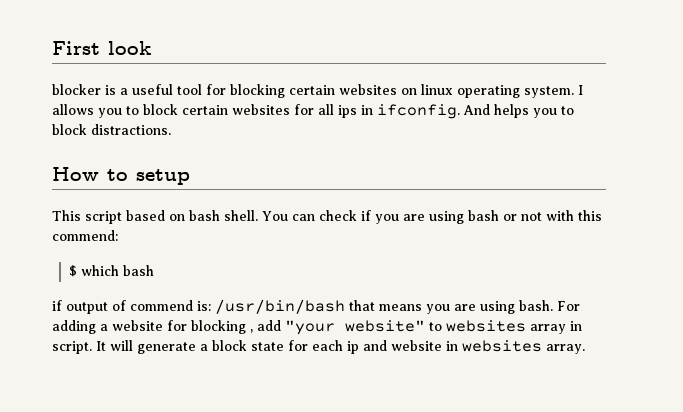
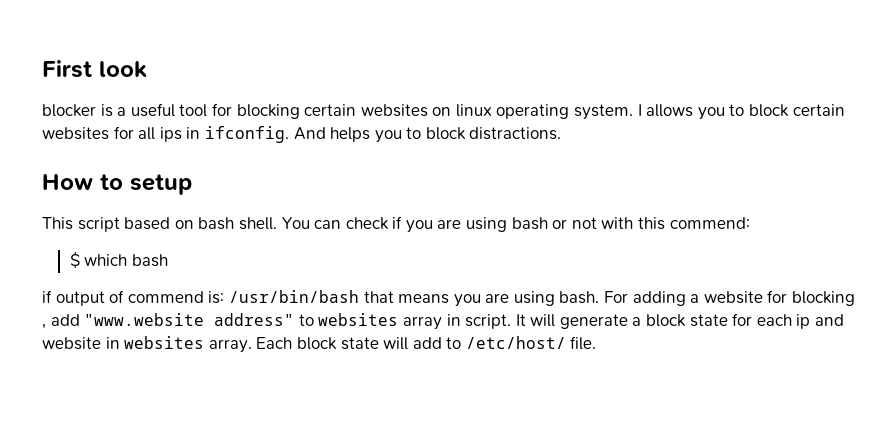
[285,320,425,335] "your website" -> [84,313,295,326] "www.website address"
(585, 349) none -> [256,336,597,350] Each block state will add to /etc/host/ file.

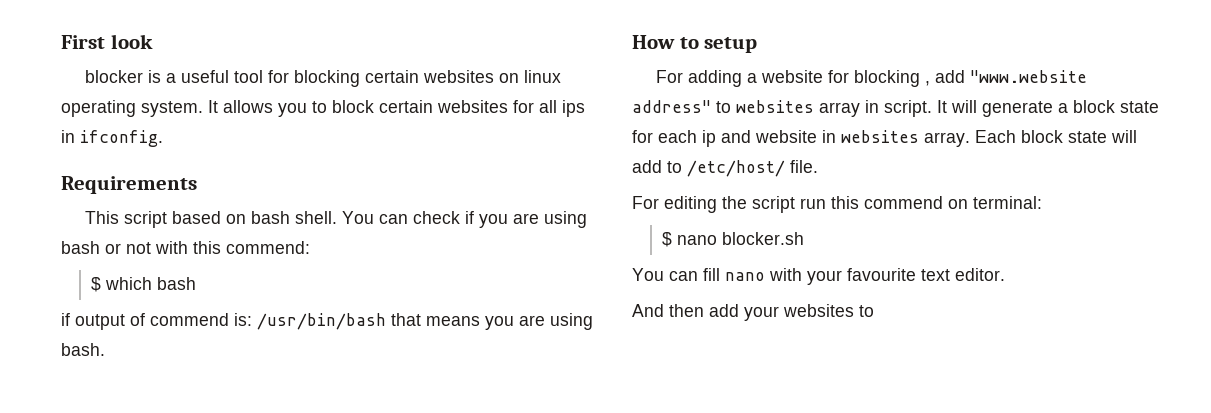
[637,104,642,116] I -> [208,100,218,113] It
[293,127,562,143] [42,174,192,195] And helps you to block distractions. // How to setup -> [61,176,197,194] // Requirements
(600, 297) none -> [632,35,758,53] // How to setup //
(597, 343) none -> [632,196,1042,213] [661,232,804,247] [632,268,1005,285] [632,304,874,321] // For editing the script run this commend on terminal: // $ nano blocker.sh // You can fill nano with your favourite text editor. // And then add your websites to

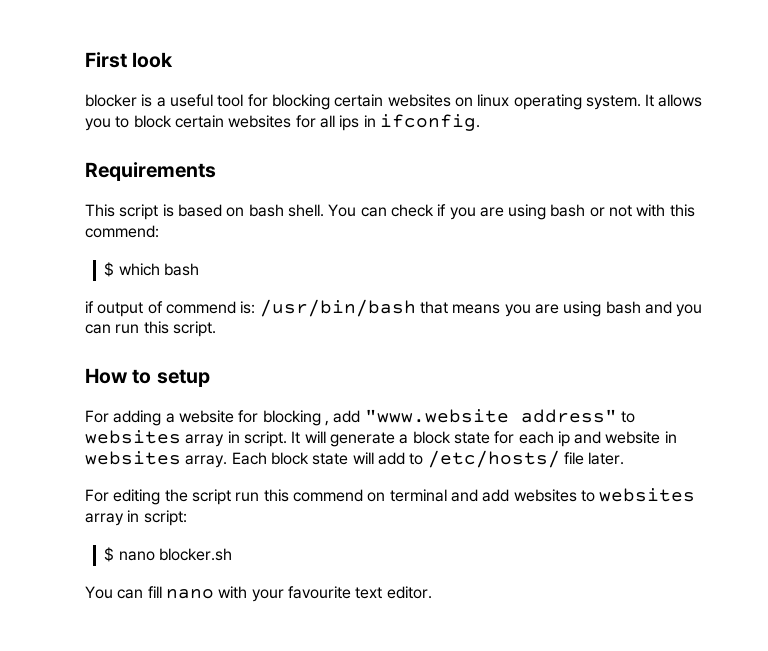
(168, 219) none -> [162,204,174,217] is
[61,343,105,356] bash. -> [605,301,703,317] [85,321,216,337] bash and you can run this script.
[687,160,818,177] /etc/host/ file. -> [427,450,625,468] /etc/hosts/ file later.
[973,196,1042,209] terminal: -> [389,488,696,502] [85,510,187,526] terminal and add websites to websites array in script:
[632,304,874,321] // And then add your websites to -> (432, 592) none

